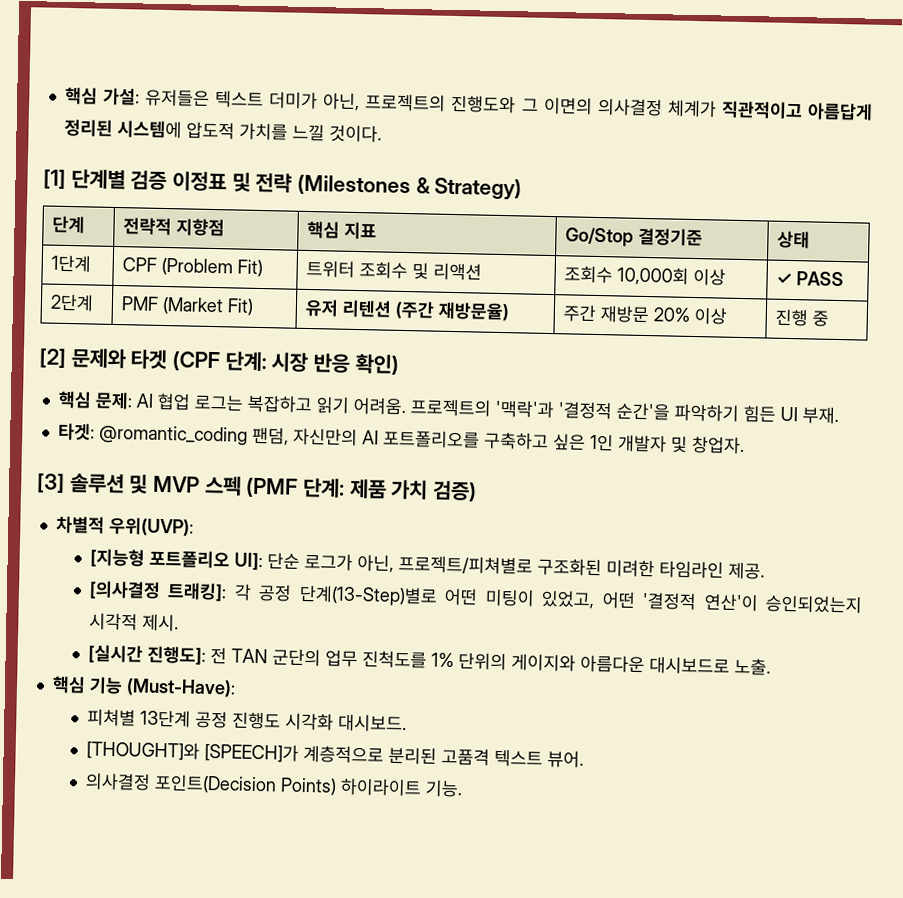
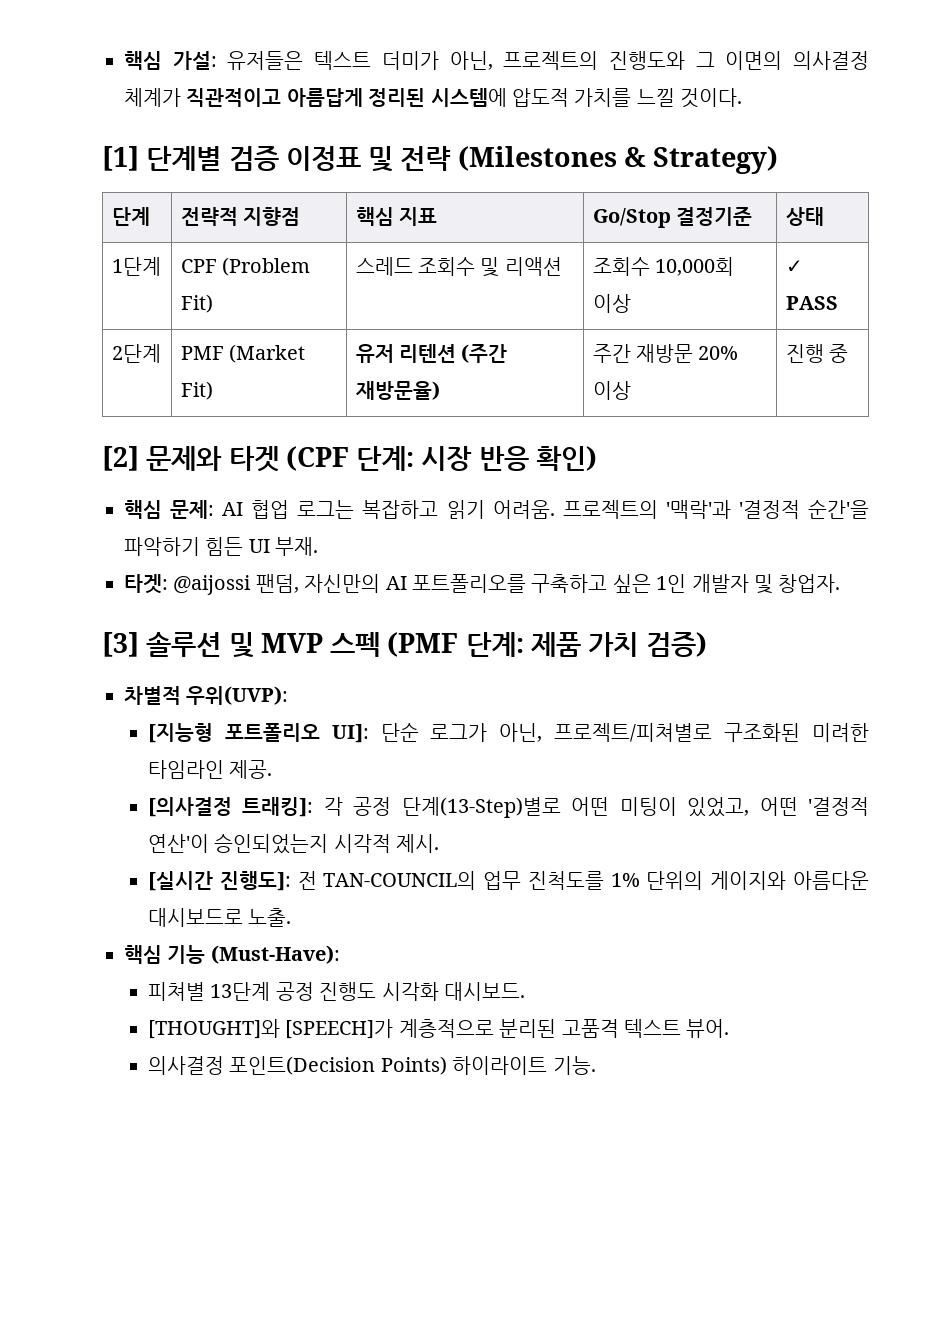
[306,259,356,278] 트위터 -> [355,257,413,276] 스레드
[98,424,248,446] @romantic_coding -> [173,575,252,595] @aijossi
[230,648,321,667] TAN 군단의 -> [323,871,477,890] TAN-COUNCIL의

